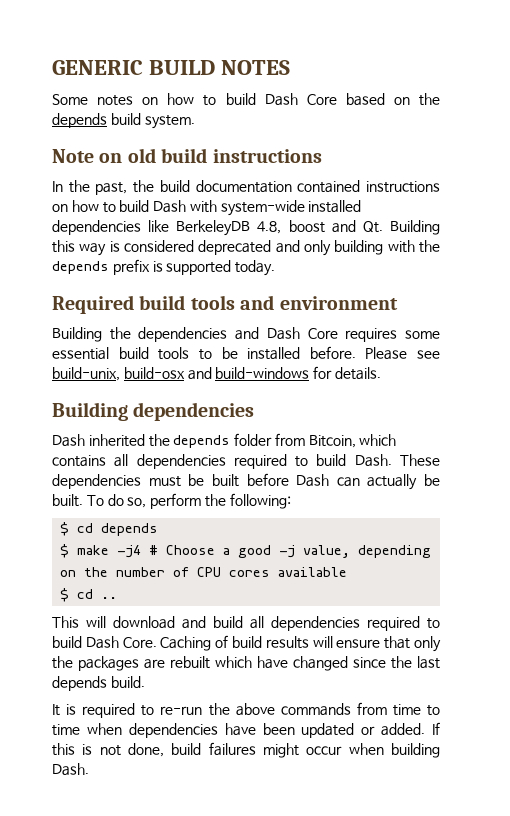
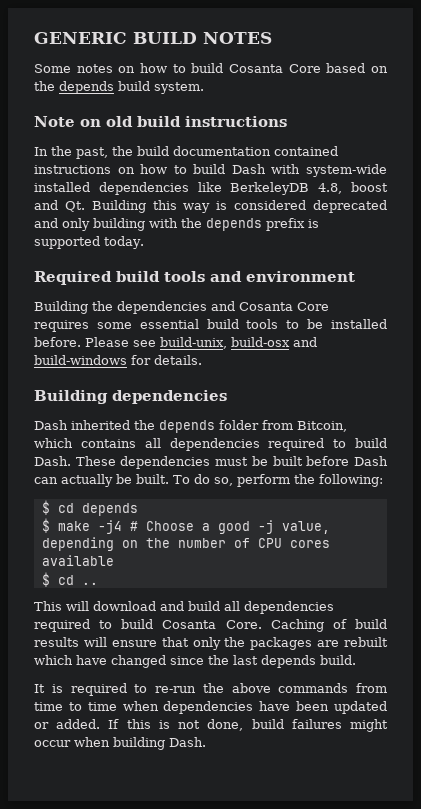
[264,93,298,106] Dash -> [228,64,283,73] Cosanta
[266,327,300,340] Dash -> [239,302,293,311] Cosanta
[85,636,119,649] Dash -> [162,620,217,629] Cosanta

